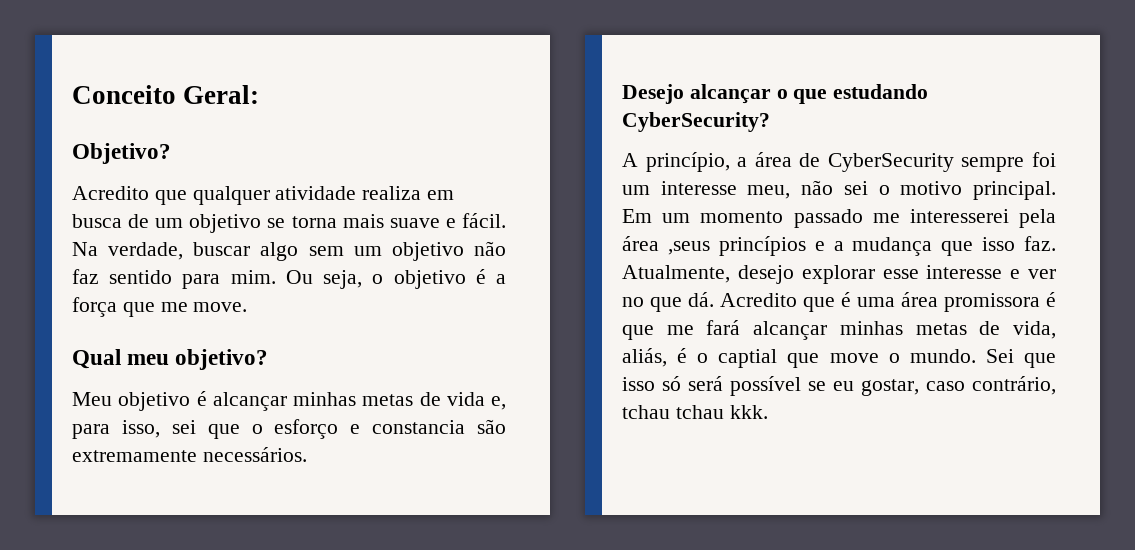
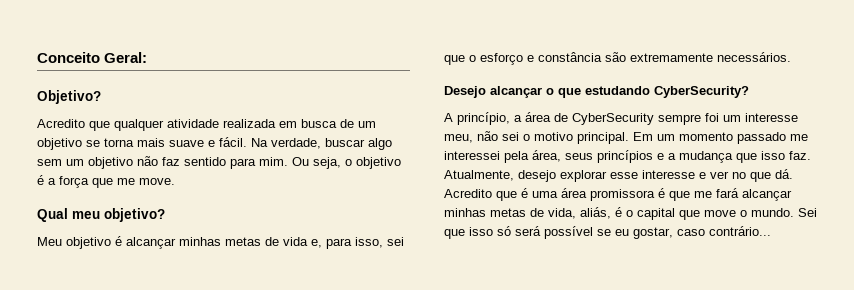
[362,186,422,200] realiza -> [223,119,276,128] realizada
[372,420,466,434] constancia -> [538,52,602,62] constância
[909,209,1056,228] [622,236,710,255] interesserei pela área ,seus -> [444,150,593,163] interessei pela área, seus
[718,349,778,368] captial -> [637,208,675,220] capital
[972,376,1056,395] [622,405,768,419] contrário, tchau tchau kkk. -> [709,226,771,236] contrário...

